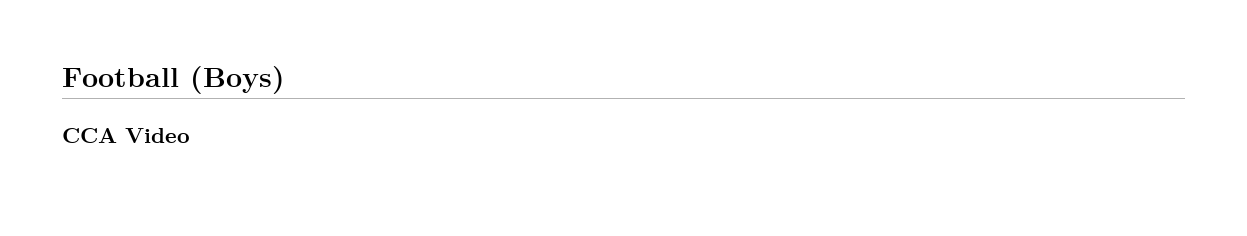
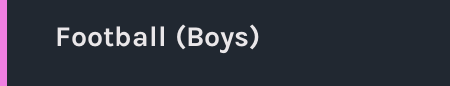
[62,128,190,143] // CCA Video -> (260, 39) none

